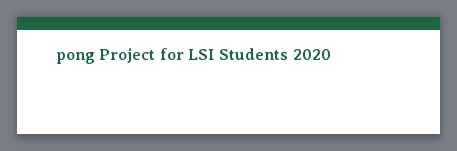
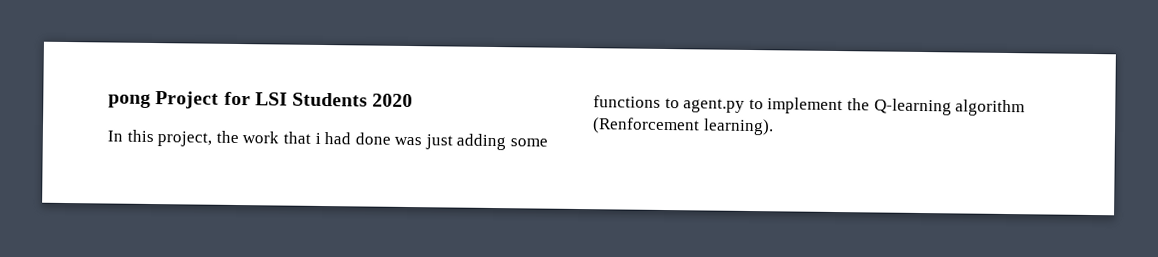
(331, 54) none -> [107,129,549,151] [593,95,1026,117] [592,117,774,136] // In this project, the work that i had done was just adding some functions to agent.py to implement the Q-learning algorithm (Renforcement learning).

